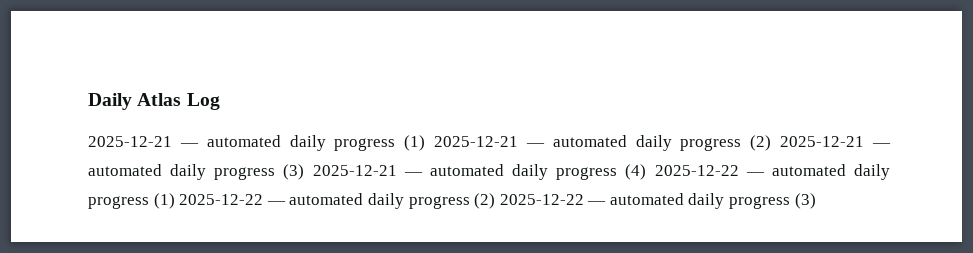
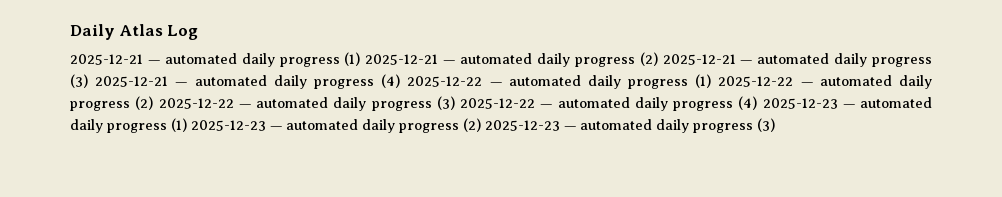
(816, 201) none -> [460,96,932,111] [70,118,775,133] 2025-12-22 — automated daily progress (4) 2025-12-23 — automated daily progress (1) 2025-12-23 — automated daily progress (2) 2025-12-23 — automated daily progress (3)

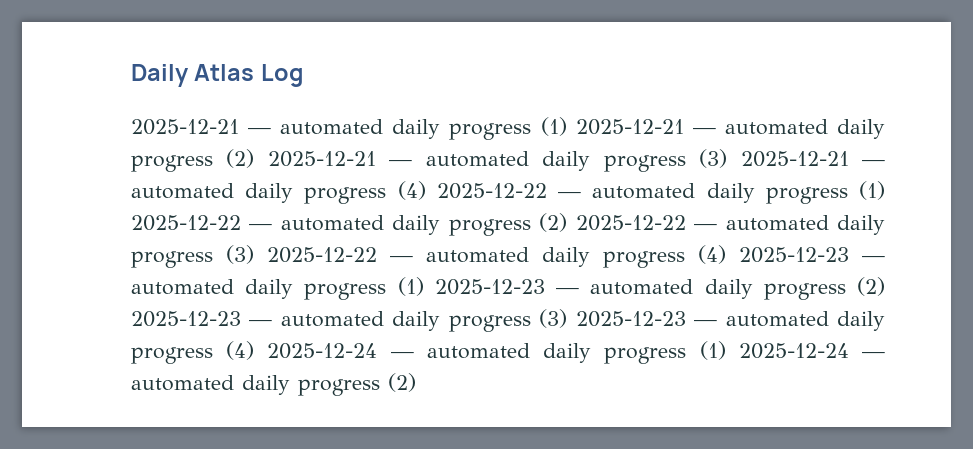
(775, 125) none -> [575,311,886,331] [131,341,885,364] [131,373,416,396] 2025-12-23 — automated daily progress (4) 2025-12-24 — automated daily progress (1) 2025-12-24 — automated daily progress (2)

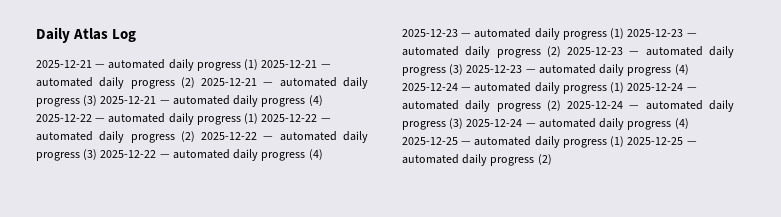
(416, 382) none -> [567,100,734,112] [402,118,689,130] [402,136,697,148] [402,154,552,166] 2025-12-24 — automated daily progress (3) 2025-12-24 — automated daily progress (4) 2025-12-25 — automated daily progress (1) 2025-12-25 — automated daily progress (2)

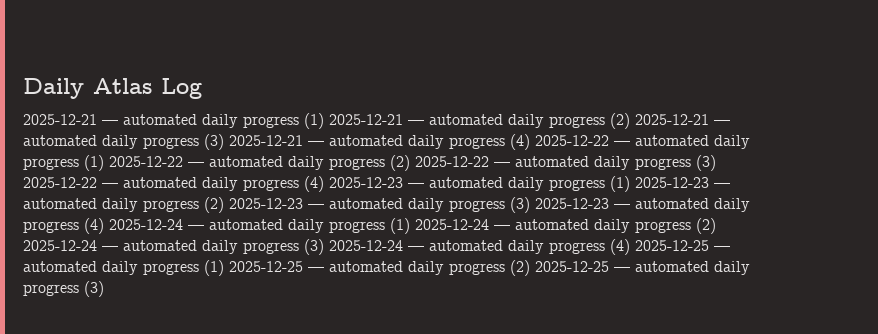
(552, 159) none -> [535,261,750,275] [23,281,104,297] 2025-12-25 — automated daily progress (3)

